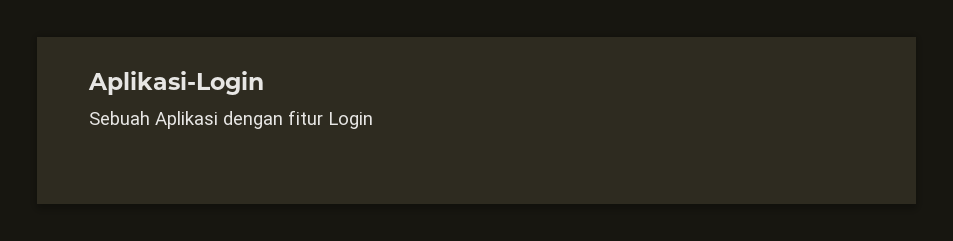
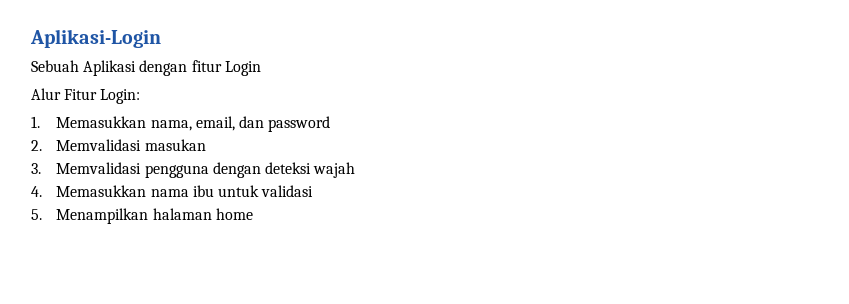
(373, 120) none -> [31,88,141,104] [31,116,331,132] [31,139,206,151] [31,162,356,178] [31,185,314,197] [31,208,253,224] // Alur Fitur Login: // 1. Memasukkan nama, email, dan password // 2. Memvalidasi masukan // 3. Memvalidasi pengguna dengan deteksi wajah // 4. Memasukkan nama ibu untuk validasi // 5. Menampilkan halaman home

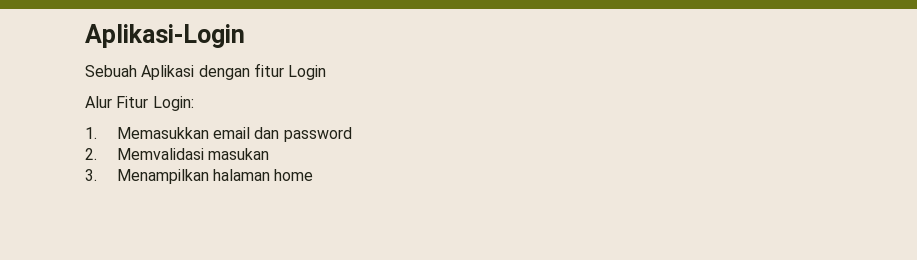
[150,116,235,131] nama, email, -> [213,127,251,139] email
[56,162,356,178] [31,185,314,197] [31,209,42,220] Memvalidasi pengguna dengan deteksi wajah // 4. Memasukkan nama ibu untuk validasi // 5. -> (97, 175) none

